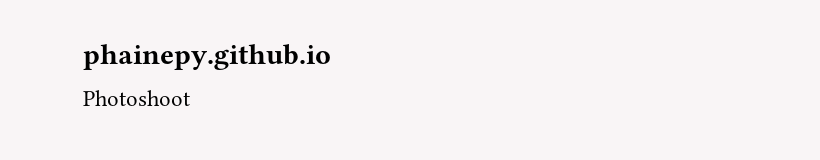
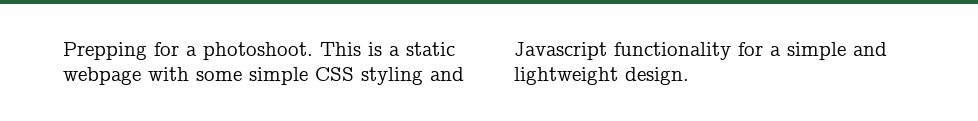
[83,44,331,70] [83,90,190,106] phainepy.github.io // Photoshoot -> [63,42,455,60] [63,67,464,85] [514,42,887,60] [514,67,689,85] Prepping for a photoshoot. This is a static webpage with some simple CSS styling and Javascript functionality for a simple and lightweight design.

